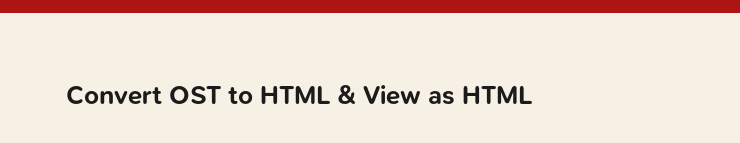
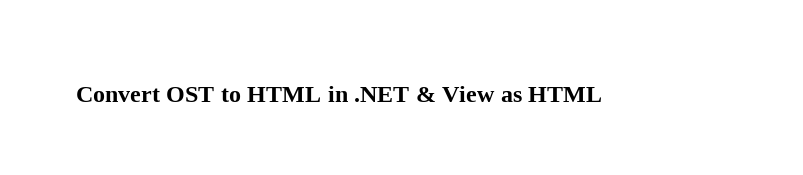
(331, 95) none -> [327,86,410,102] in .NET

